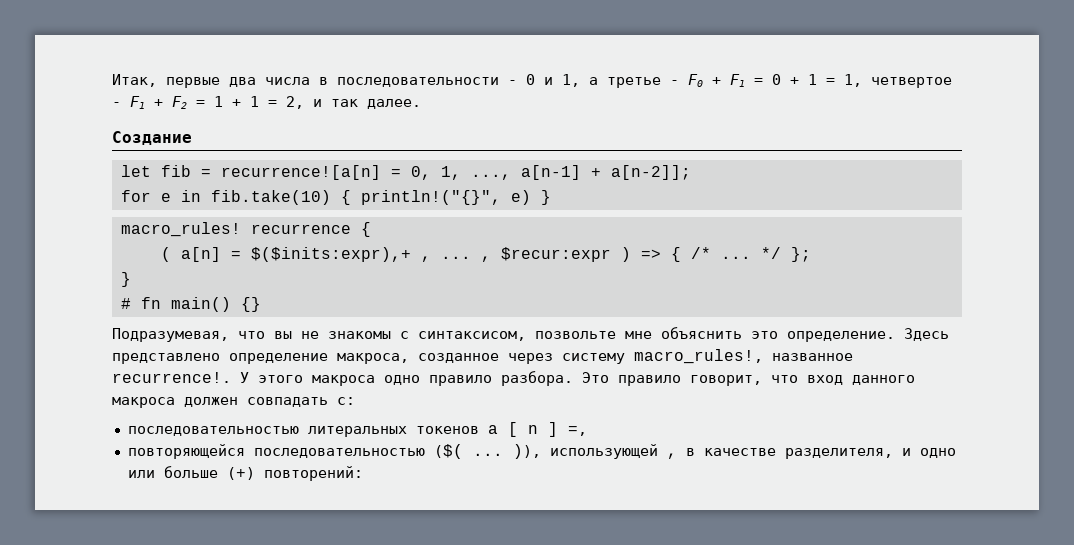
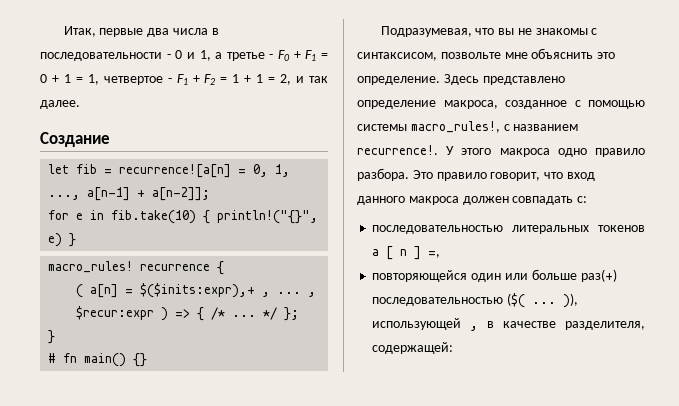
[508,349,853,364] через систему macro_rules!, названное -> [574,100,645,109] [357,121,579,133] с помощью системы macro_rules!, с названием
(245, 451) none -> [471,269,617,282] один или больше раз(+)
[901,448,956,458] [127,466,363,481] и одно или больше (+) повторений: -> [372,342,454,354] содержащей:

